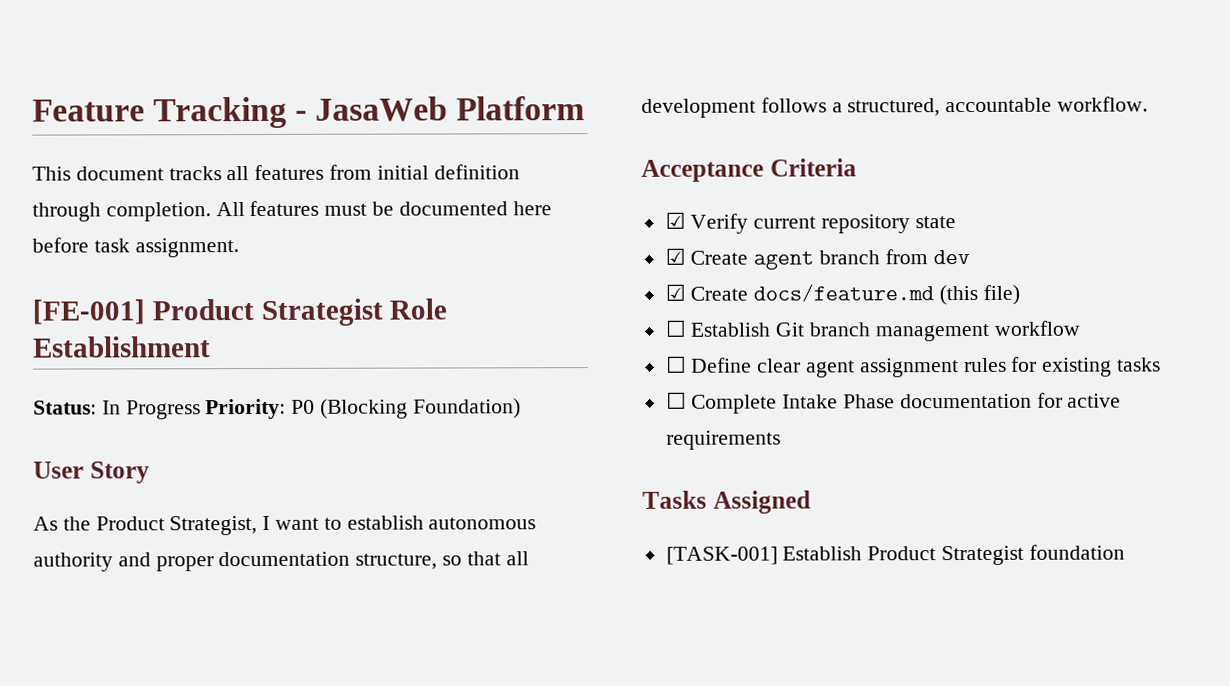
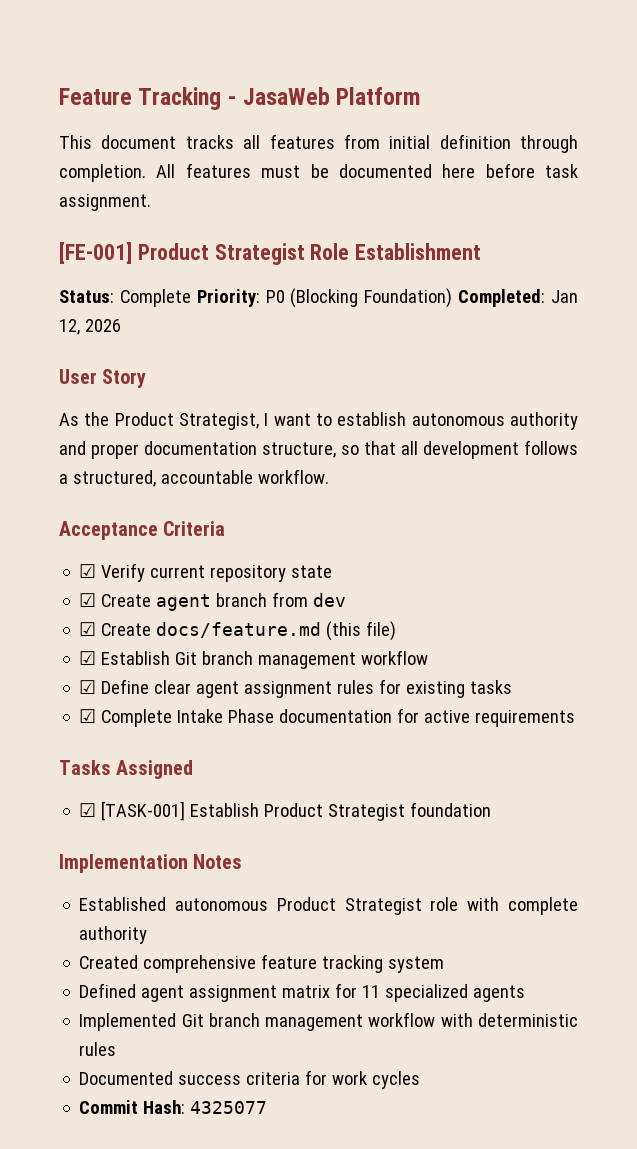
[101,400,201,420] In Progress -> [119,289,191,307] Complete
(521, 408) none -> [458,289,578,307] [59,319,121,335] Completed: Jan 12, 2026
[664,319,686,337] ☐ -> [79,651,97,665] ☑
[665,355,687,373] ☐ -> [79,680,97,694] ☑
[665,391,687,409] ☐ -> [79,709,97,723] ☑
(811, 502) none -> [79,803,97,817] ☑
(1125, 552) none -> [59,854,243,873] [79,897,578,915] [79,926,148,944] [79,954,445,973] [79,983,526,1002] [79,1012,578,1031] [79,1042,117,1056] [79,1070,421,1089] [79,1100,268,1114] // Implementation Notes // Established autonomous Product Strategist role with complete authority // Created comprehensive feature tracking system // Defined agent assignment matrix for 11 specialized agents // Implemented Git branch management workflow with deterministic rules // Documented success criteria for work cycles // Commit Hash: 4325077

